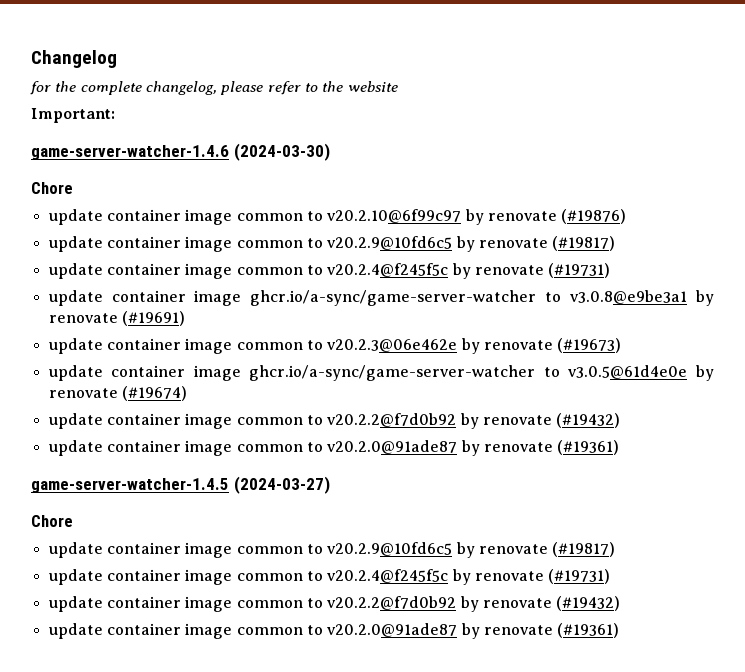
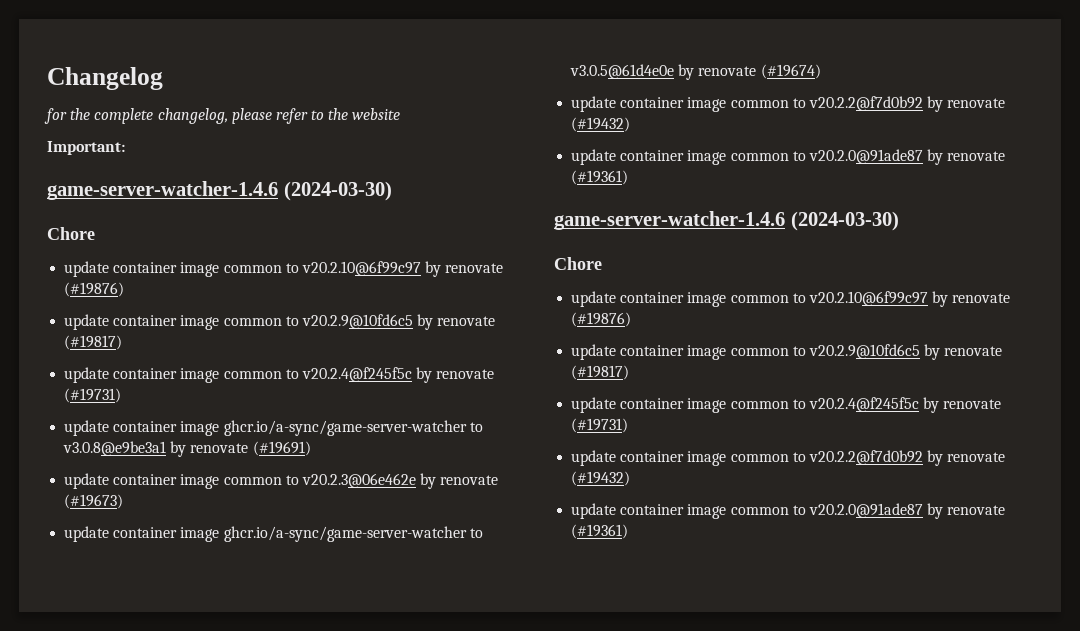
[31,476,330,494] [31,515,73,527] game-server-watcher-1.4.5 (2024-03-27) // Chore -> [554,211,899,231] [554,257,602,270] [571,291,1011,307] [571,312,632,327] game-server-watcher-1.4.6 (2024-03-30) // Chore // update container image common to v20.2.10@6f99c97 by renovate (#19876)

